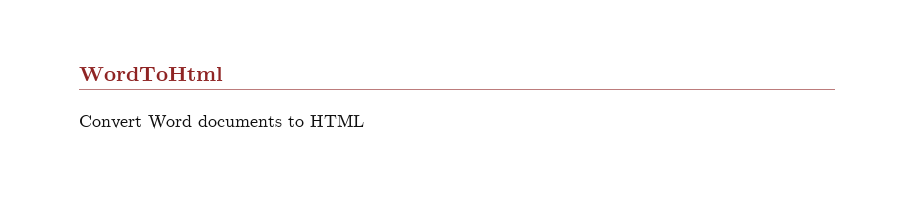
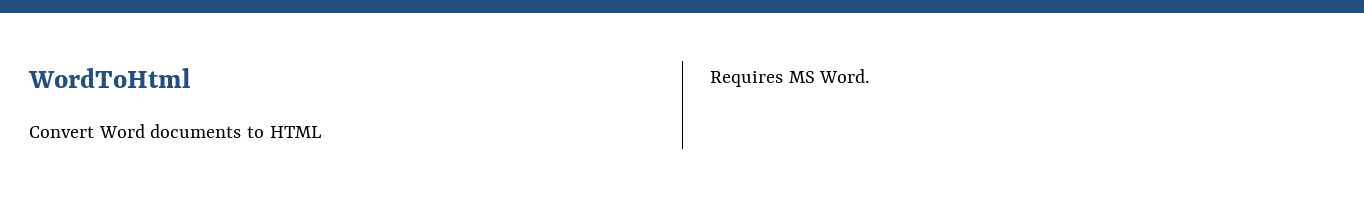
(364, 120) none -> [710,69,870,87] // Requires MS Word.

